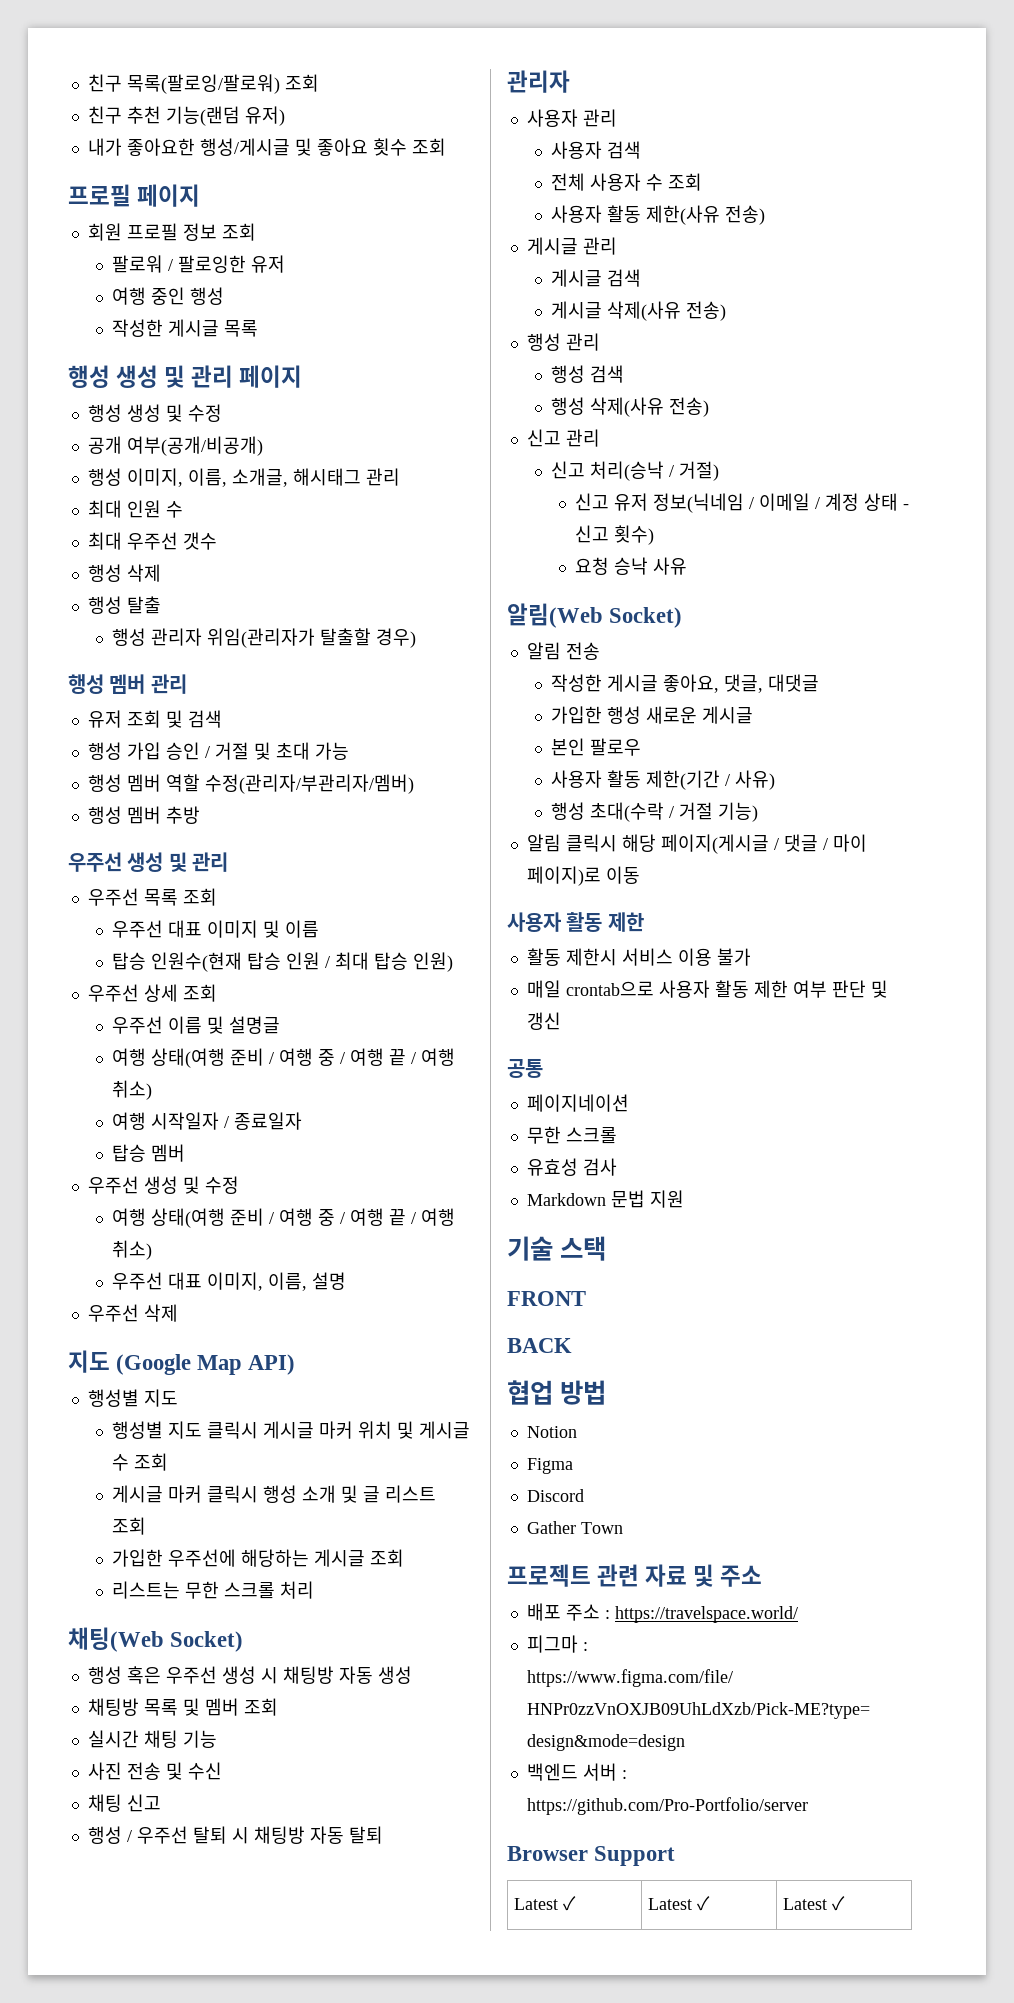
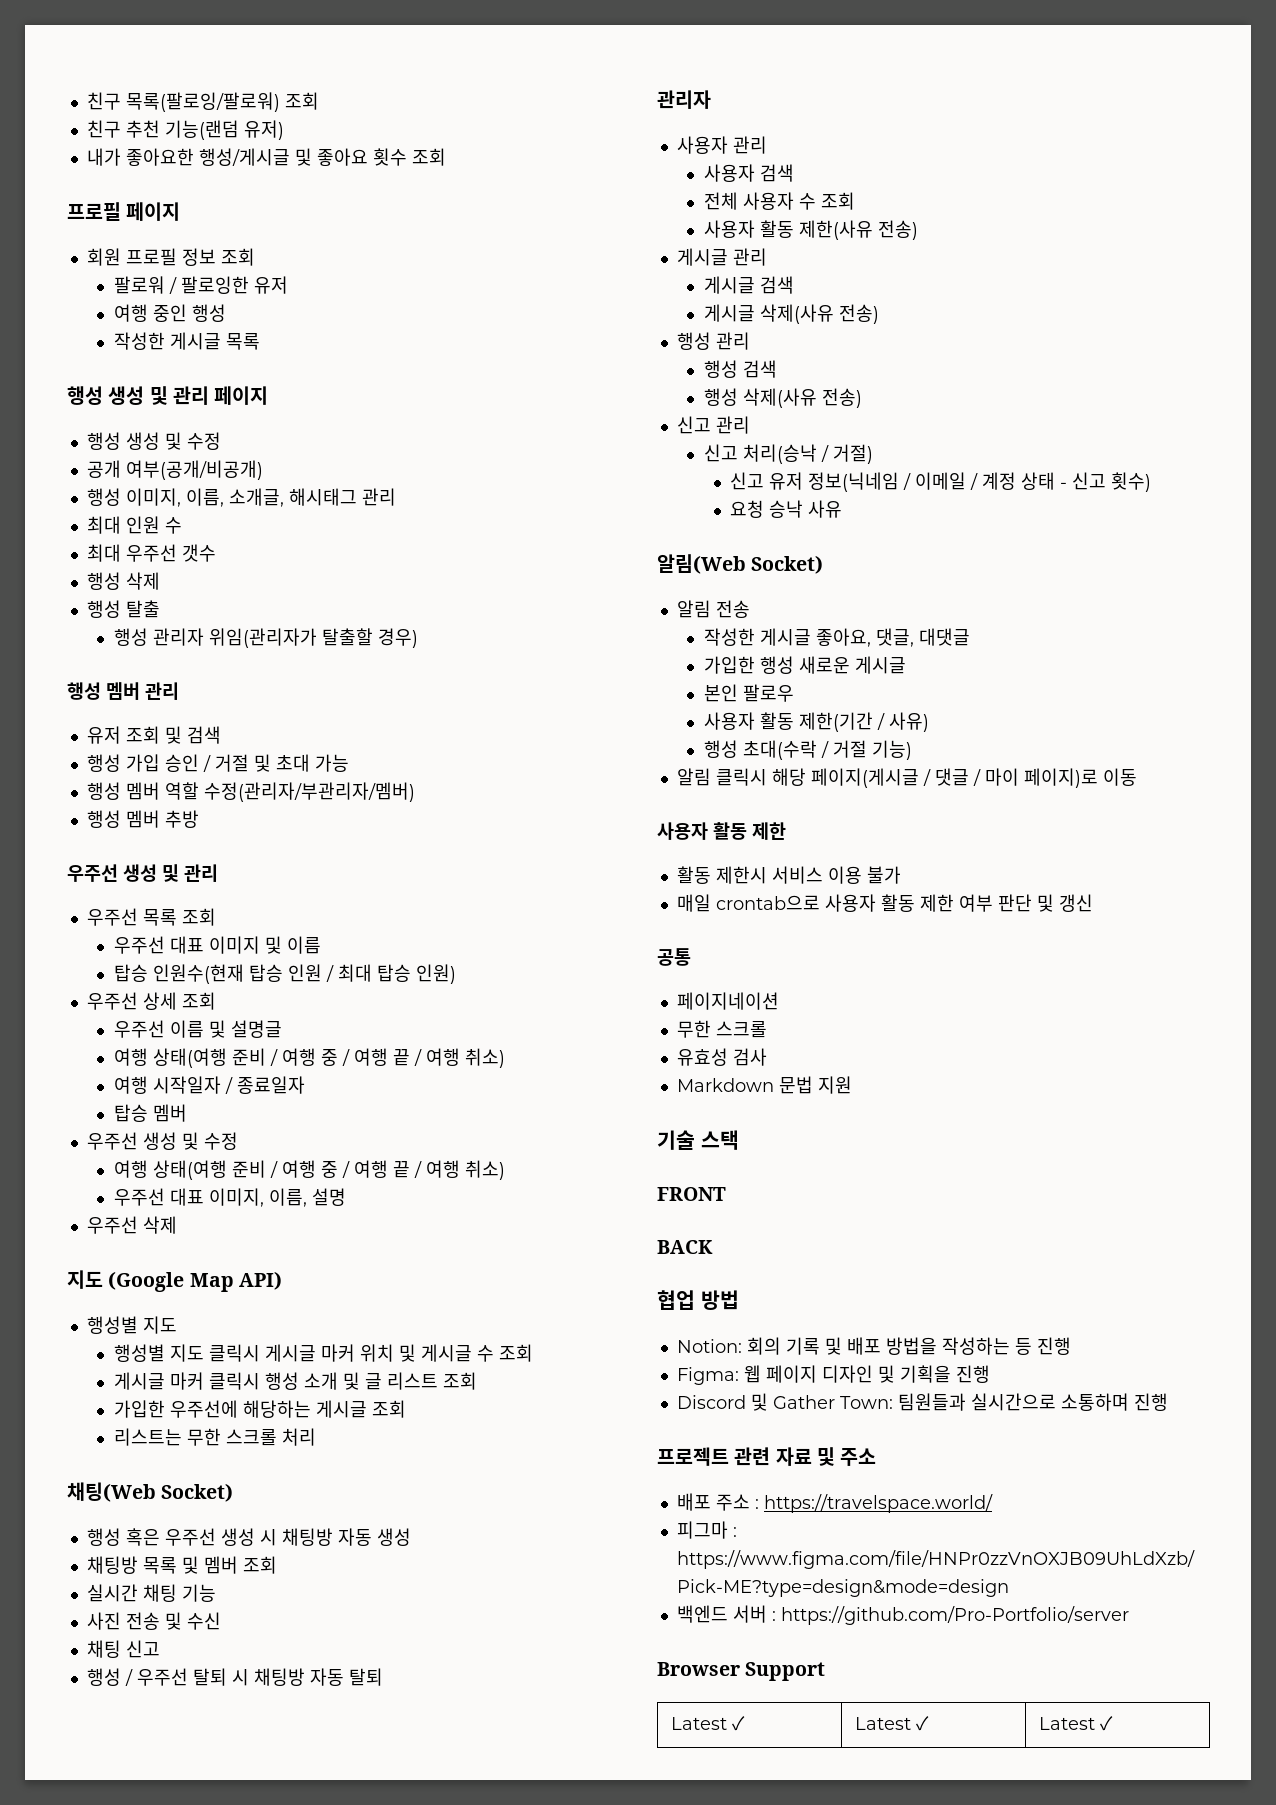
[526,1426,577,1438] [526,1458,573,1474] [526,1489,584,1502] [526,1521,623,1534] Notion // Figma // Discord // Gather Town -> [676,1337,1071,1355] [676,1365,990,1385] [676,1393,1168,1411] Notion: 회의 기록 및 배포 방법을 작성하는 등 진행 // Figma: 웹 페이지 디자인 및 기획을 진행 // Discord 및 Gather Town: 팀원들과 실시간으로 소통하며 진행

